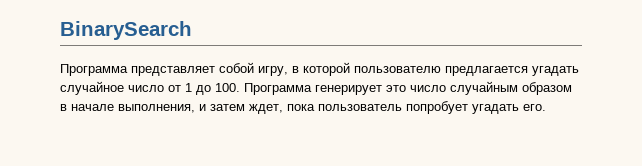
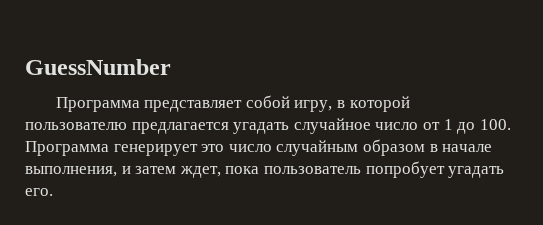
[60,21,192,40] BinarySearch -> [25,59,171,75] GuessNumber

